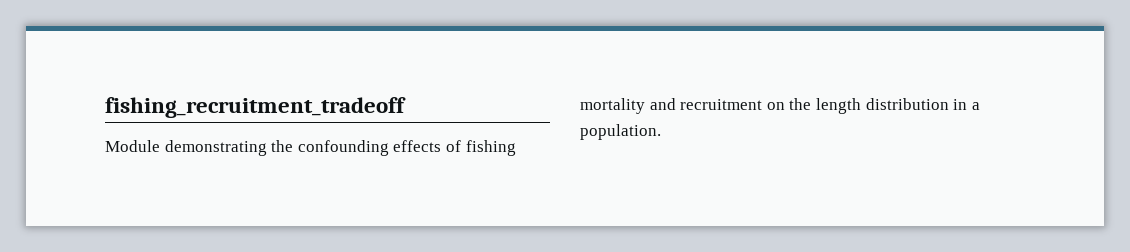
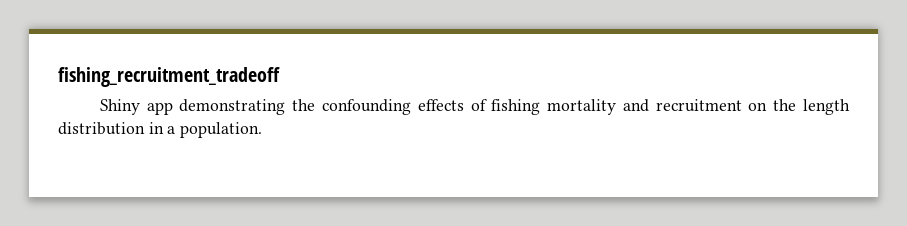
[105,140,160,152] Module -> [99,99,173,115] Shiny app

